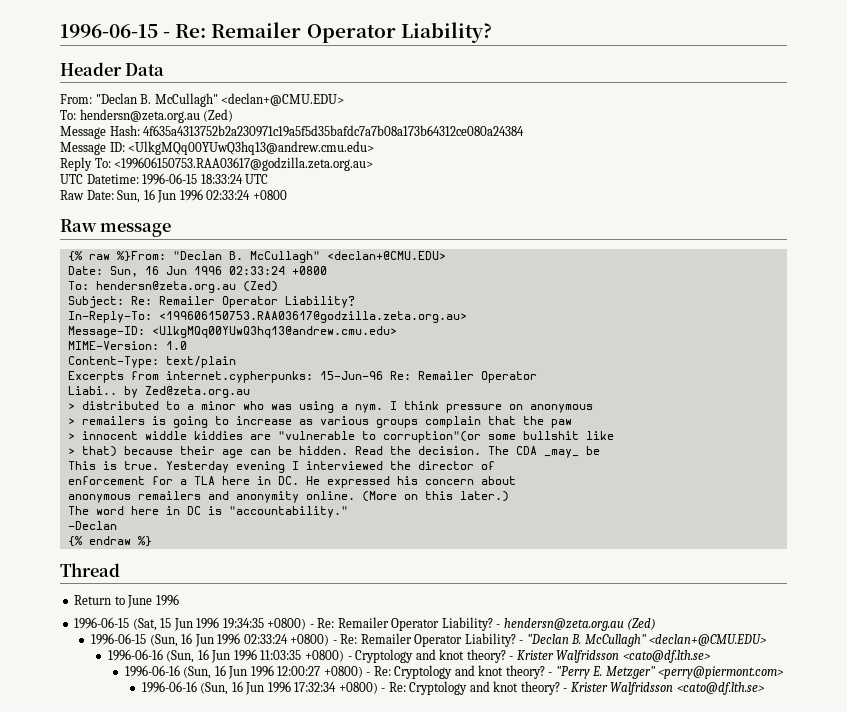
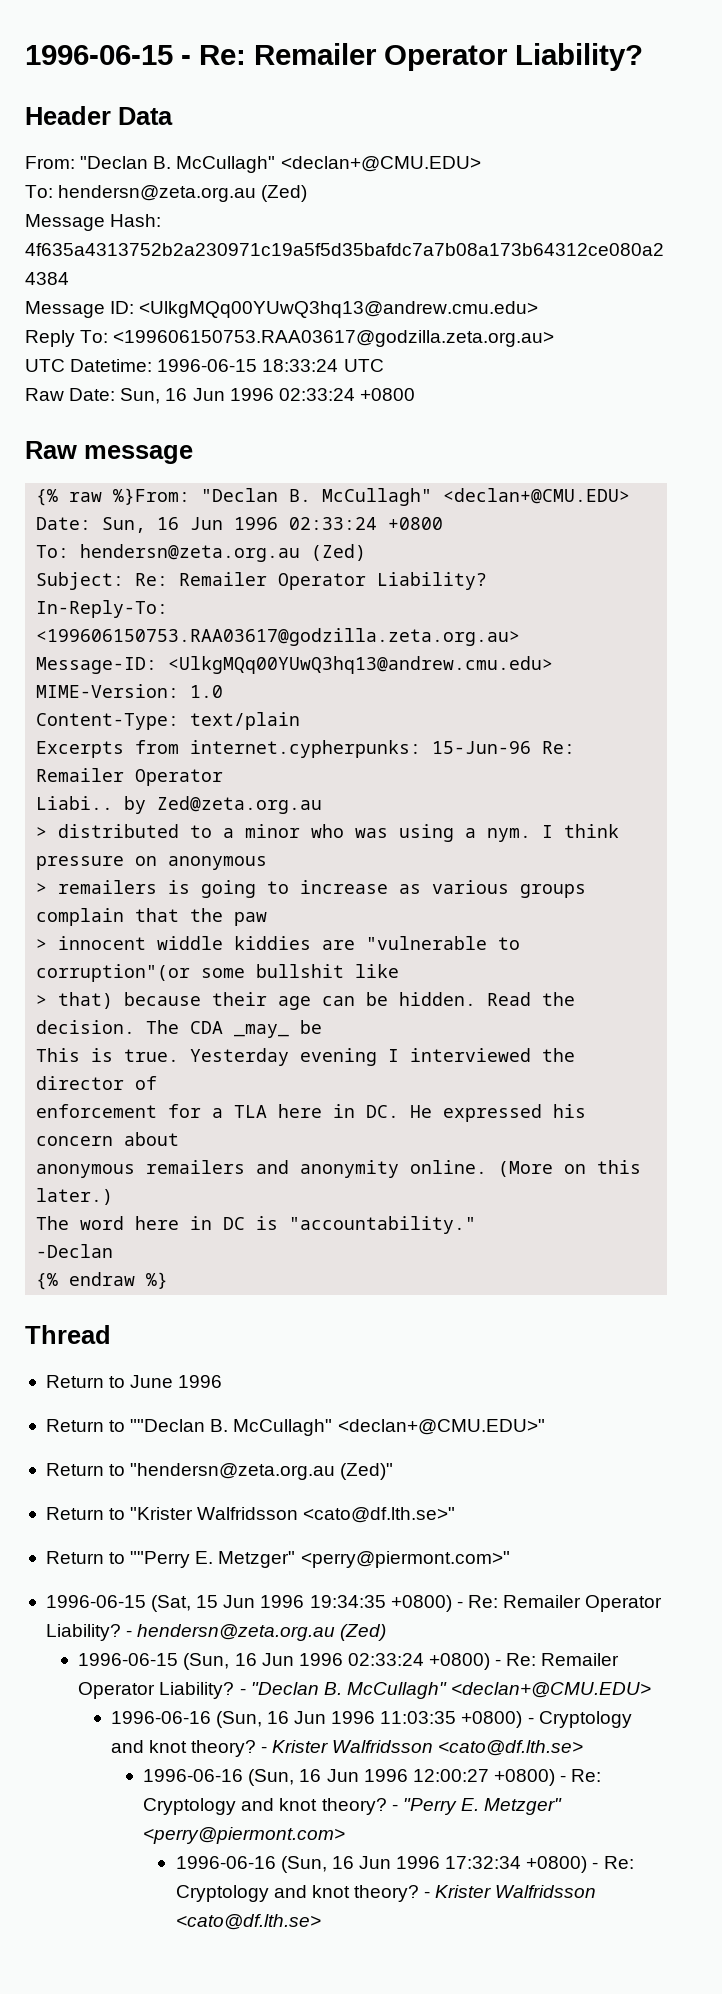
(179, 600) none -> [45,1419,545,1436] [45,1463,394,1480] [45,1507,456,1523] [45,1551,510,1568] // Return to ""Declan B. McCullagh" <declan+@CMU.EDU>" // Return to "hendersn@zeta.org.au (Zed)" // Return to "Krister Walfridsson <cato@df.lth.se>" // Return to ""Perry E. Metzger" <perry@piermont.com>"

